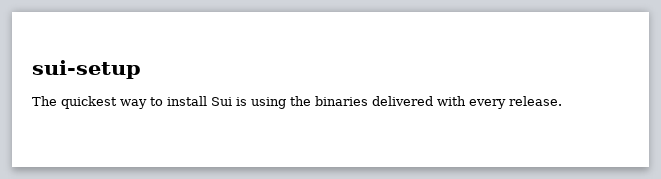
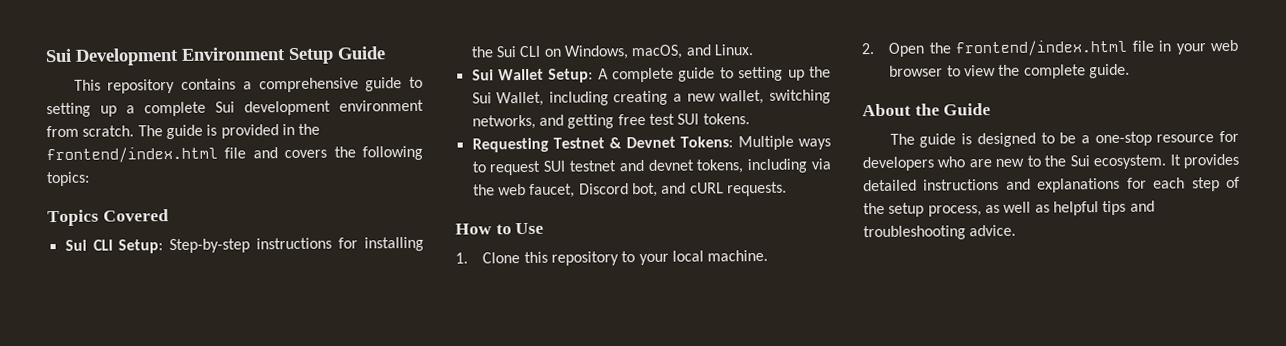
[32,60,141,79] [32,96,562,109] sui-setup // The quickest way to install Sui is using the binaries delivered with every release. -> [45,46,386,66] [73,76,424,94] [46,99,424,118] [46,123,321,140] [46,145,423,164] [46,171,90,187] [47,209,169,227] [64,236,424,254] [470,44,753,60] [471,66,831,83] [471,89,831,107] [471,113,750,130] [471,135,831,153] [471,158,831,176] [472,181,787,198] [455,222,545,235] [455,249,769,266] [861,39,1238,57] [889,63,1131,79] [862,103,992,117] [889,130,1239,148] [862,153,1239,172] [863,176,1240,193] [863,200,1155,217] [863,224,1017,241] Sui Development Environment Setup Guide // This repository contains a comprehensive guide to setting up a complete Sui development environment from scratch. The guide is provided in the frontend/index.html file and covers the following topics: // Topics Covered // Sui CLI Setup: Step-by-step instructions for installing the Sui CLI on Windows, macOS, and Linux. // Sui Wallet Setup: A complete guide to setting up the Sui Wallet, including creating a new wallet, switching networks, and getting free test SUI tokens. // Requesting Testnet & Devnet Tokens: Multiple ways to request SUI testnet and devnet tokens, including via the web faucet, Discord bot, and cURL requests. // How to Use // 1. Clone this repository to your local machine. // 2. Open the frontend/index.html file in your web browser to view the complete guide. // About the Guide // The guide is designed to be a one-stop resource for developers who are new to the Sui ecosystem. It provides detailed instructions and explanations for each step of the setup process, as well as helpful tips and troubleshooting advice.

